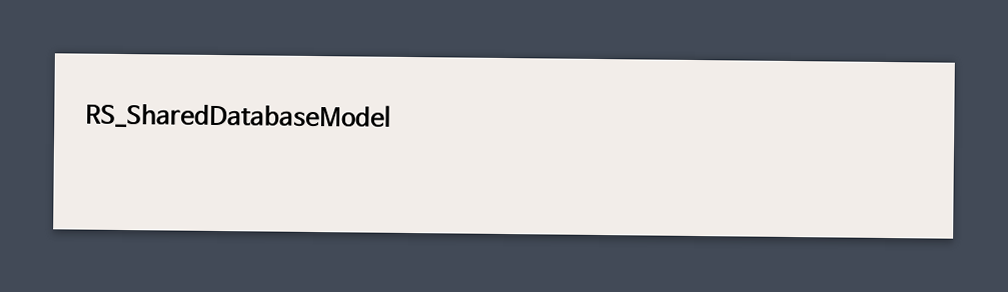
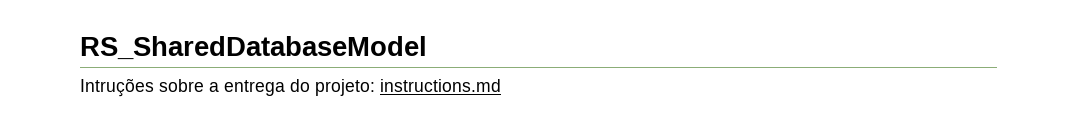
(391, 116) none -> [80,78,501,97] // Intruções sobre a entrega do projeto: instructions.md

